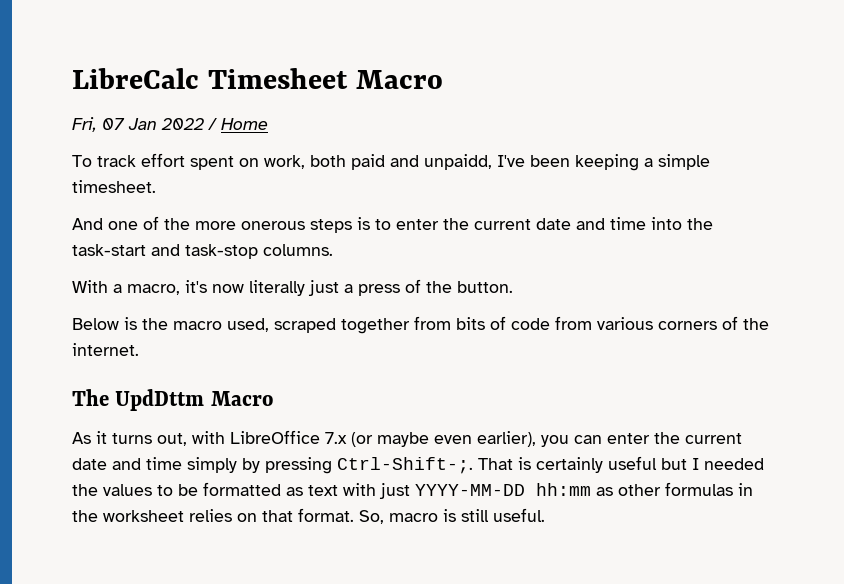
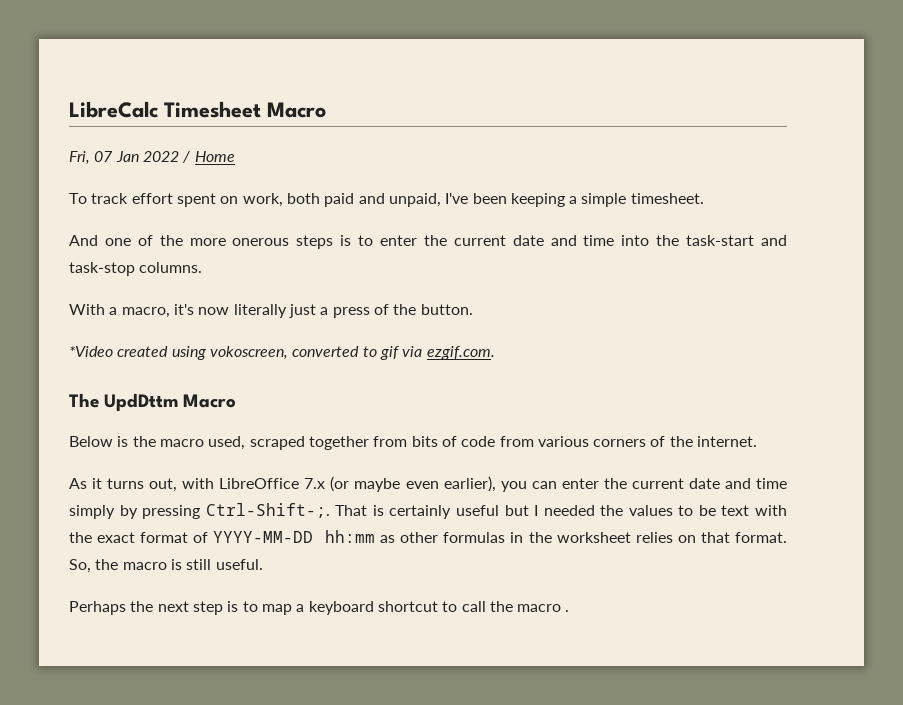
[424,154,492,170] unpaidd, -> [388,193,441,207] unpaid,
(513, 287) none -> [69,346,495,360] [69,393,237,411] // *Video created using vokoscreen, converted to gif via ezgif.com. // The UpdDttm Macro
[72,389,273,411] // The UpdDttm Macro -> (758, 441) none
[203,482,410,499] formatted as text with just -> [721,505,787,516] [69,532,209,543] text with the exact format of
(384, 517) none -> [95,559,119,570] the
(545, 515) none -> [69,601,570,615] // Perhaps the next step is to map a keyboard shortcut to call the macro .

